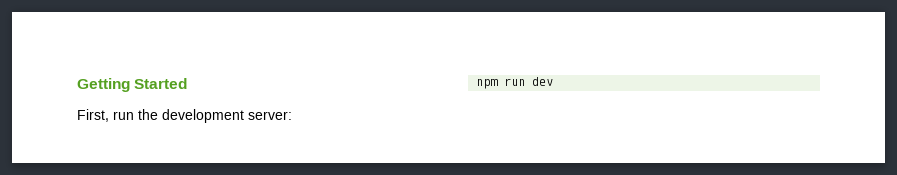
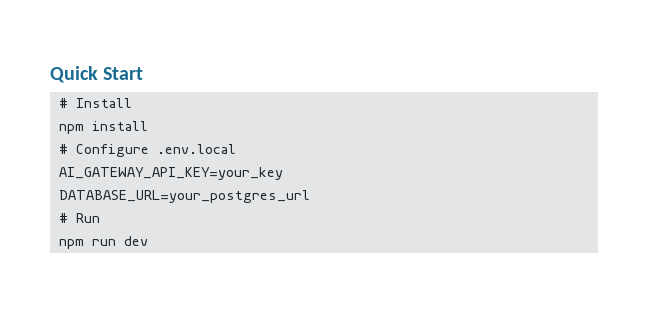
[77,78,188,92] [77,109,292,123] Getting Started // First, run the development server: -> [50,66,144,83] [59,98,133,108] [59,121,149,134] [59,144,237,157] [59,167,284,180] [59,190,311,203] [59,213,101,223] Quick Start // # Install // npm install // # Configure .env.local // AI_GATEWAY_API_KEY=your_key // DATABASE_URL=your_postgres_url // # Run

